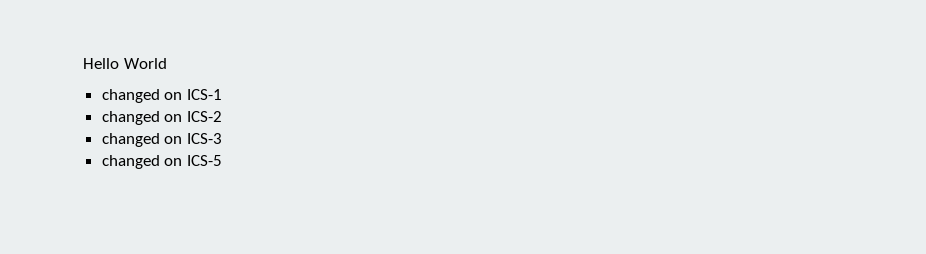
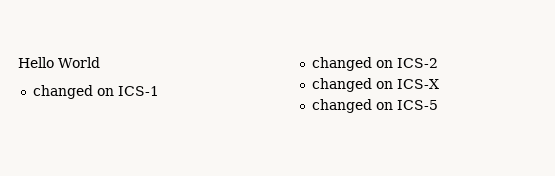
[186,133,222,144] ICS-3 -> [396,79,439,89] ICS-X

